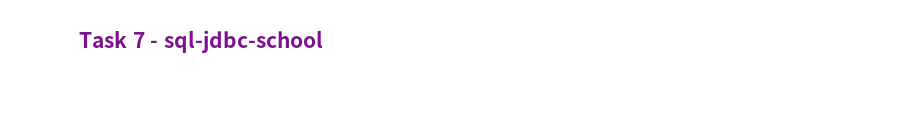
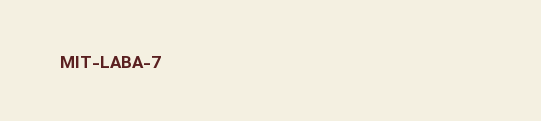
[79,30,324,53] Task 7 - sql-jdbc-school -> [60,56,161,68] MIT-LABA-7

